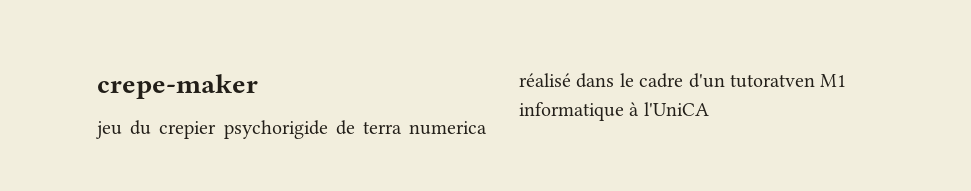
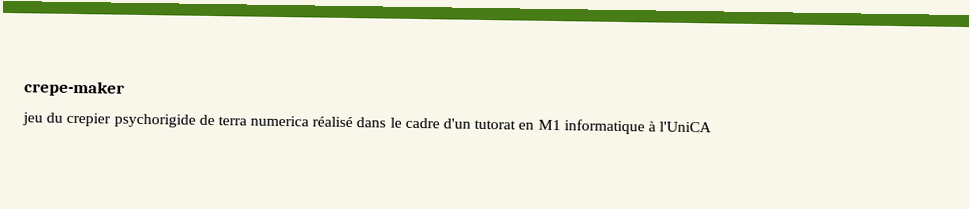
[730,74,815,88] tutoratven -> [474,119,535,130] tutorat en

